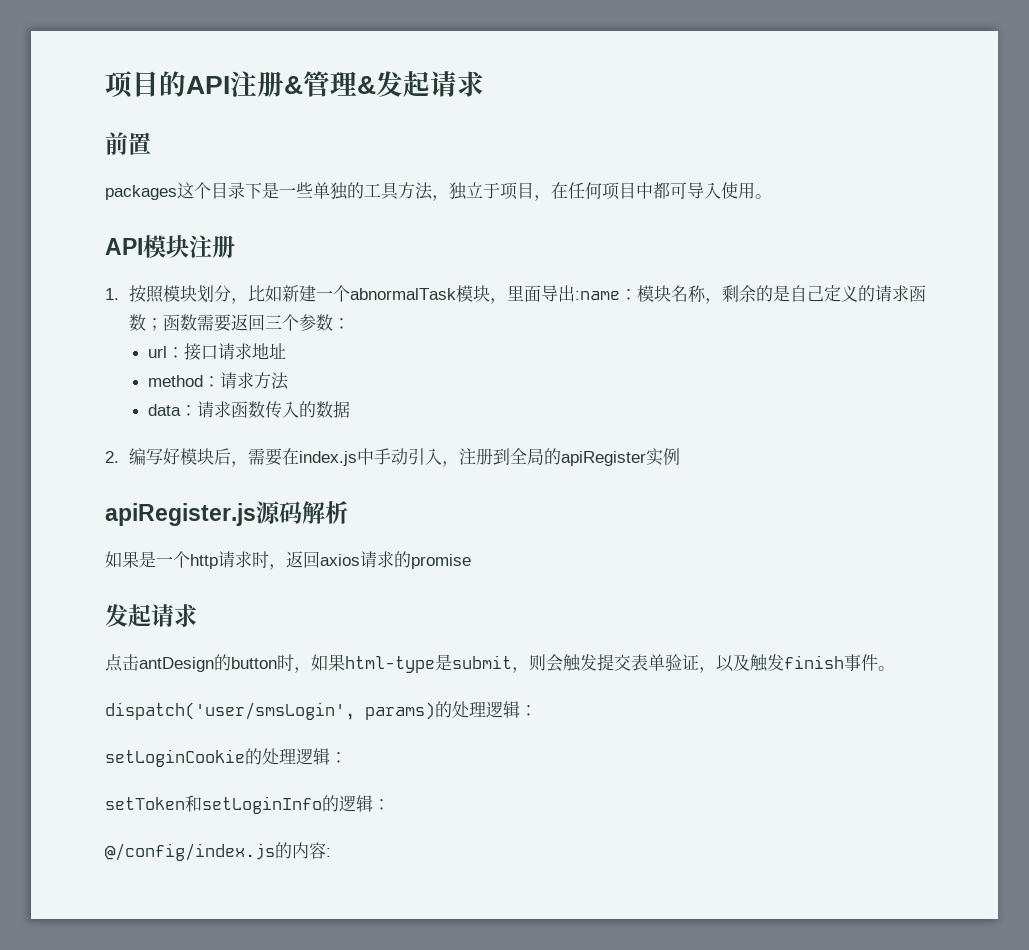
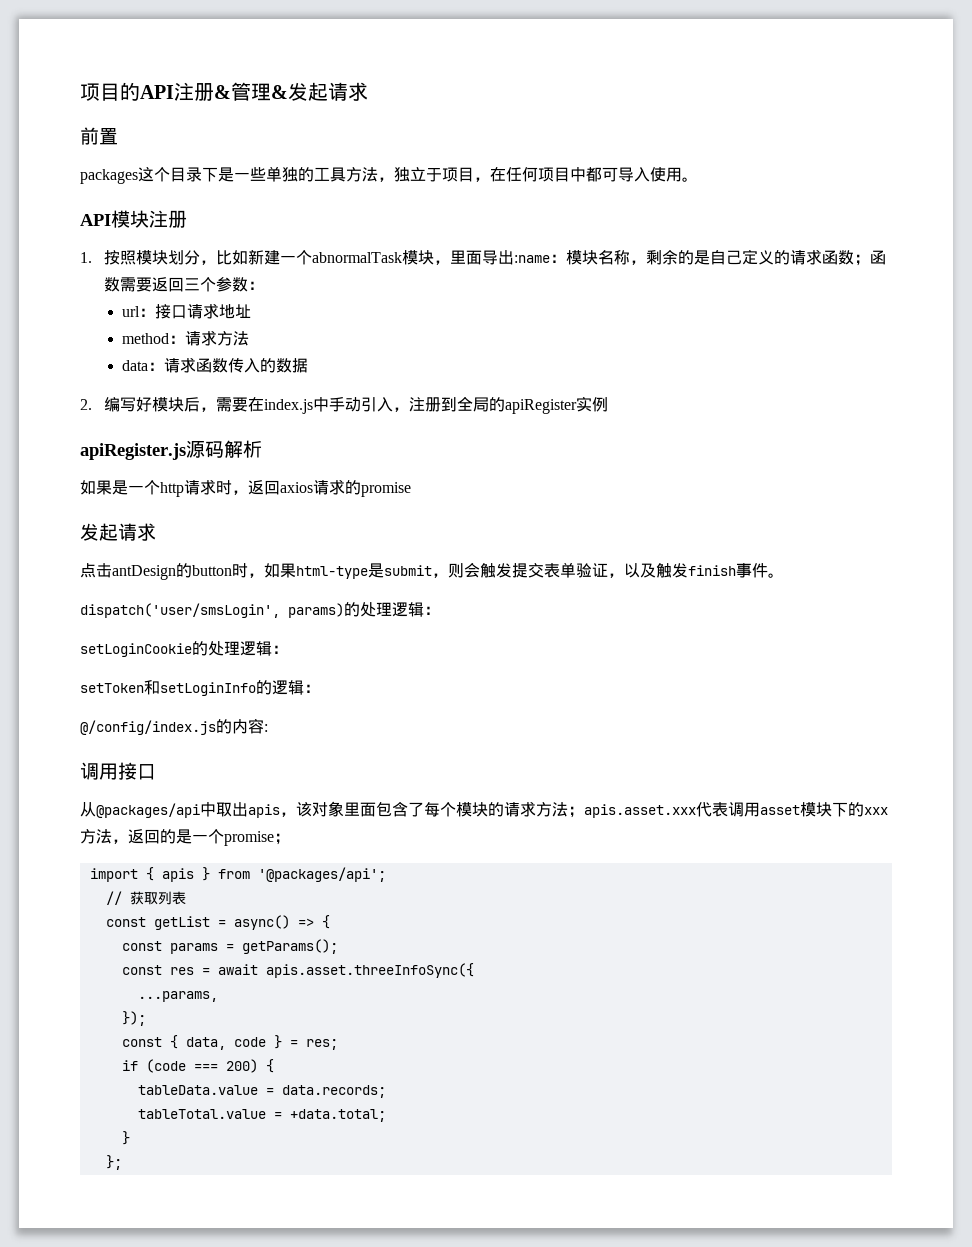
(331, 852) none -> [80,762,156,780] [80,801,888,818] [80,829,290,846] [89,867,386,882] [105,891,186,905] [105,915,330,930] [121,939,338,954] [121,963,474,978] [137,991,218,1002] [121,1011,146,1026] [121,1035,338,1050] [121,1059,274,1073] [137,1085,386,1098] [137,1109,386,1122] [121,1131,130,1145] [105,1155,122,1170] // 调用接口 // 从@packages/api中取出apis，该对象里面包含了每个模块的请求方法；apis.asset.xxx代表调用asset模块下的xxx方法，返回的是一个promise； // import { apis } from '@packages/api'; // // 获取列表 // const getList = async() => { // const params = getParams(); // const res = await apis.asset.threeInfoSync({ // ...params, // }); // const { data, code } = res; // if (code === 200) { // tableData.value = data.records; // tableTotal.value = +data.total; // } // };

